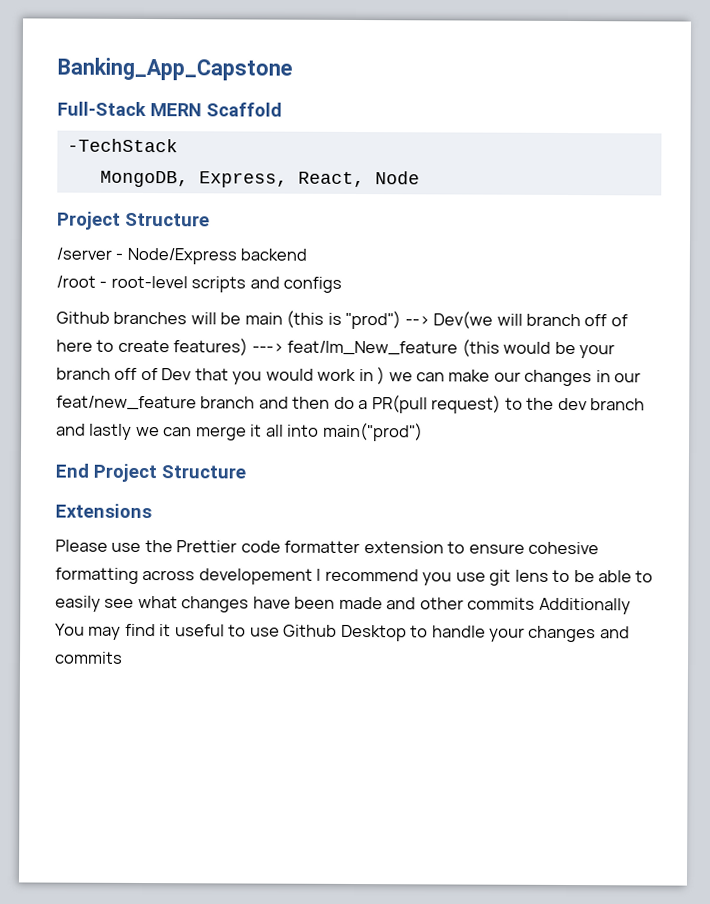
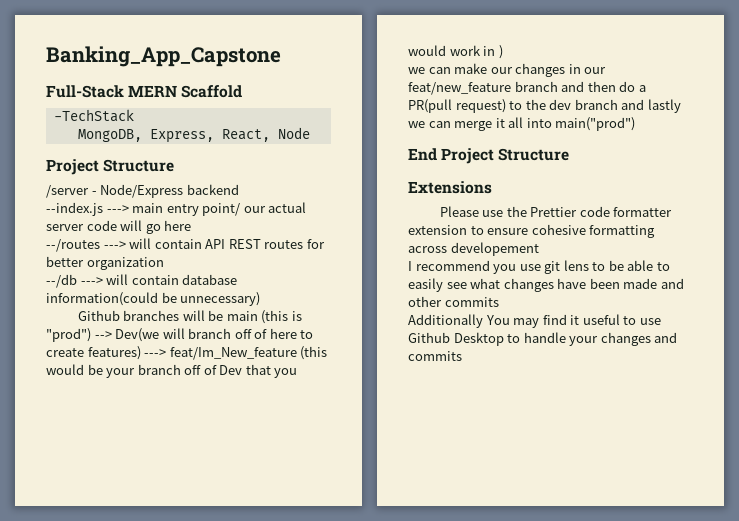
[56,275,343,293] /root - root-level scripts and configs -> [46,202,307,216] [46,220,192,234] [46,238,325,252] [46,256,164,270] [46,274,238,288] [46,292,261,306] --index.js ---> main entry point/ our actual server code will go here // --/routes ---> will contain API REST routes for better organization // --/db ---> will contain database information(could be unnecessary)
(386, 376) none -> (503, 52) //
(313, 576) none -> (539, 249) //
(536, 603) none -> (499, 302) //

